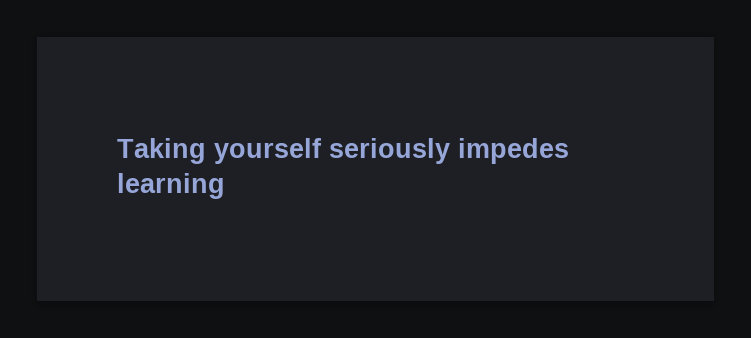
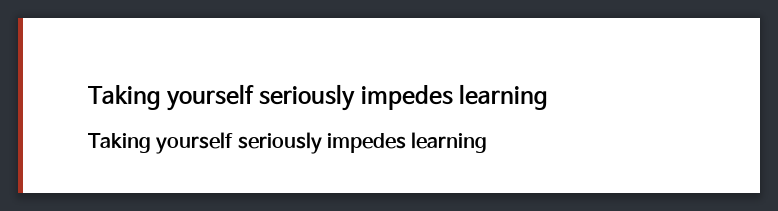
[117,138,569,164] [117,173,225,199] Taking yourself seriously impedes learning -> [88,84,548,111] [88,132,488,154] Taking yourself seriously impedes learning // Taking yourself seriously impedes learning

